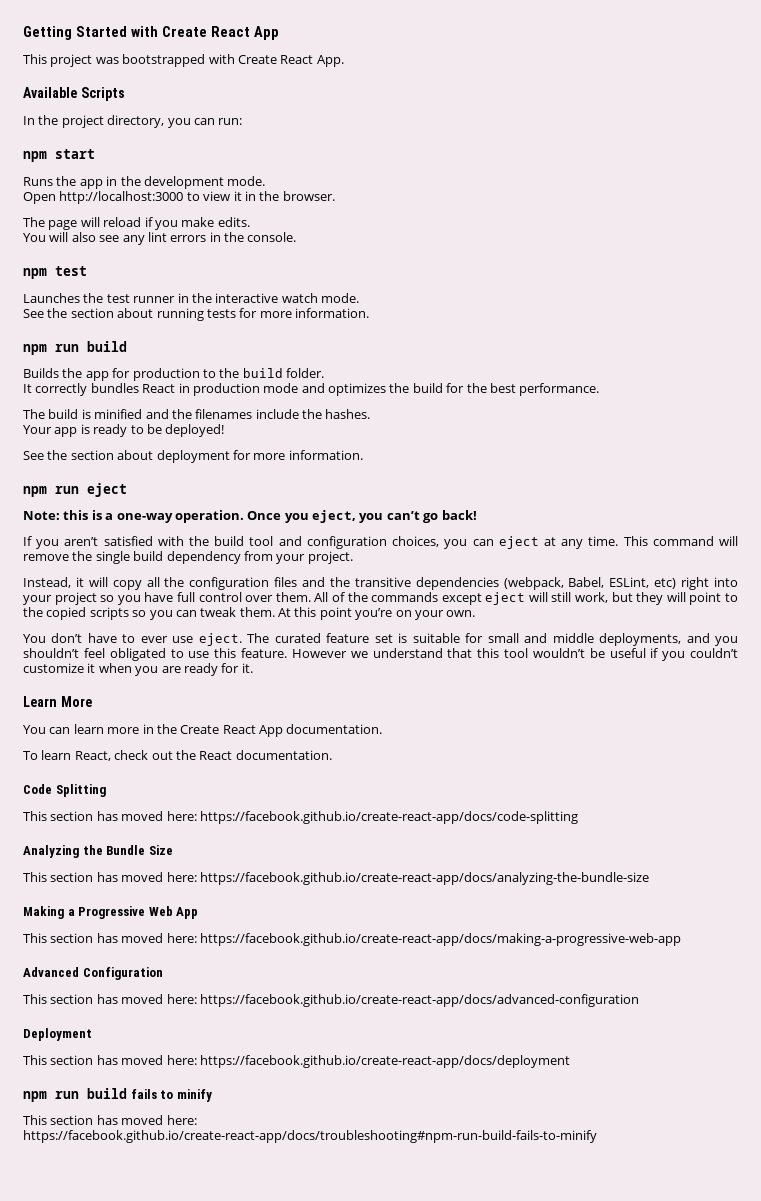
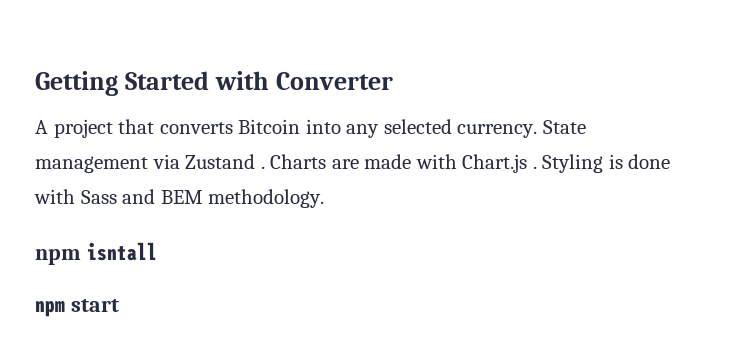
[161,26,279,40] [23,54,344,67] [23,87,125,101] [23,115,243,128] [23,149,95,162] [23,176,266,189] [23,191,335,204] [23,217,250,230] [23,232,297,245] [23,266,87,279] [23,293,359,303] [23,308,369,321] [23,341,127,355] [23,368,324,381] [23,383,600,396] [23,409,371,419] [23,424,225,437] [23,450,363,463] [23,483,127,497] [23,510,477,523] [23,536,739,549] [23,551,353,564] [23,577,738,590] [23,592,739,605] [23,607,476,620] [23,633,739,646] [23,648,739,661] [23,663,253,676] [23,696,92,707] [23,724,383,737] [23,750,332,761] [23,784,106,797] [23,811,578,824] [23,845,173,858] [23,872,649,885] [23,906,199,919] [23,933,681,946] [23,967,163,980] [23,994,639,1007] [23,1028,92,1041] [23,1055,570,1068] [23,1088,212,1102] [23,1115,197,1125] [23,1130,597,1143] Create React App // This project was bootstrapped with Create React App. // Available Scripts // In the project directory, you can run: // npm start // Runs the app in the development mode. // Open http://localhost:3000 to view it in the browser. // The page will reload if you make edits. // You will also see any lint errors in the console. // npm test // Launches the test runner in the interactive watch mode. // See the section about running tests for more information. // npm run build // Builds the app for production to the build folder. // It correctly bundles React in production mode and optimizes the build for the best performance. // The build is minified and the filenames include the hashes. // Your app is ready to be deployed! // See the section about deployment for more information. // npm run eject // Note: this is a one-way operation. Once you eject, you can’t go back! // If you aren’t satisfied with the build tool and configuration choices, you can eject at any time. This command will remove the single build dependency from your project. // Instead, it will copy all the configuration files and the transitive dependencies (webpack, Babel, ESLint, etc) right into your project so you have full control over them. All of the commands except eject will still work, but they will point to the copied scripts so you can tweak them. At this point you’re on your own. // You don’t have to ever use eject. The curated feature set is suitable for small and middle deployments, and you shouldn’t feel obligated to use this feature. However we understand that this tool wouldn’t be useful if you couldn’t customize it when you are ready for it. // Learn More // You can learn more in the Create React App documentation. // To learn React, check out the React documentation. // Code Splitting // This section has moved here: https://facebook.github.io/create-react-app/docs/code-splitting // Analyzing the Bundle Size // This section has moved here: https://facebook.github.io/create-react-app/docs/analyzing-the-bundle-size // Making a Progressive Web App // This section has moved here: https://facebook.github.io/create-react-app/docs/making-a-progressive-web-app // Advanced Configuration // This section has moved here: https://facebook.github.io/create-react-app/docs/advanced-configuration // Deployment // This section has moved here: https://facebook.github.io/create-react-app/docs/deployment // npm run build fails to minify // This section has moved here: https://facebook.github.io/create-react-app/docs/troubleshooting#npm-run-build-fails-to-minify -> [276,72,394,90] [35,119,586,138] [35,154,671,173] [34,189,325,208] [35,242,157,265] [35,299,119,317] Converter // A project that converts Bitcoin into any selected currency. State management via Zustand . Charts are made with Chart.js . Styling is done with Sass and BEM methodology. // npm isntall // npm start

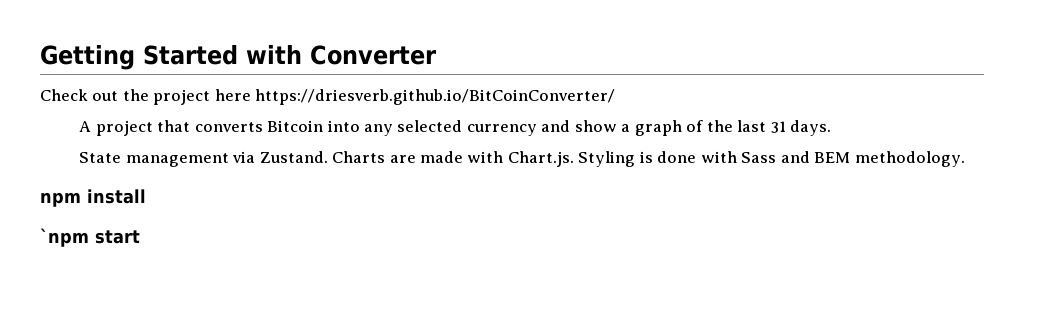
(394, 81) none -> [40,89,616,105] // Check out the project here https://driesverb.github.io/BitCoinConverter/
[457,124,538,138] currency. -> [466,120,832,136] currency and show a graph of the last 31 days. //
[185,154,265,169] Zustand . -> [259,151,328,163] Zustand.
[462,154,537,173] Chart.js . -> [507,151,574,167] Chart.js.
[86,242,157,261] [35,300,65,317] isntall // npm -> [87,189,146,204] [40,228,89,247] install // `npm

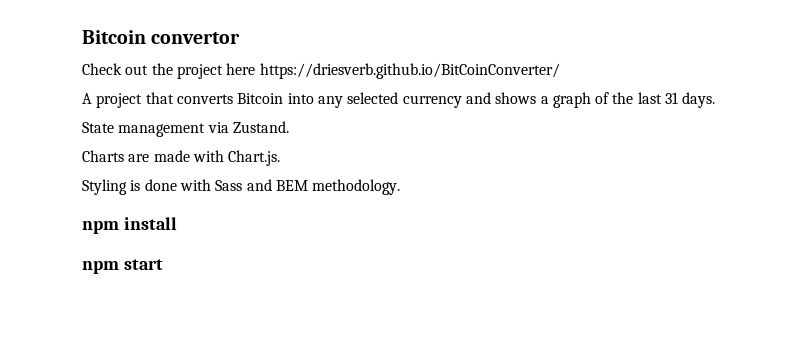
[40,45,437,70] Getting Started with Converter -> [82,30,241,44] Bitcoin convertor
[574,120,617,132] show -> [495,92,537,104] shows
(328, 157) none -> (289, 127) //
(574, 159) none -> (281, 158) //
[40,228,89,247] `npm -> [82,261,119,274] npm

